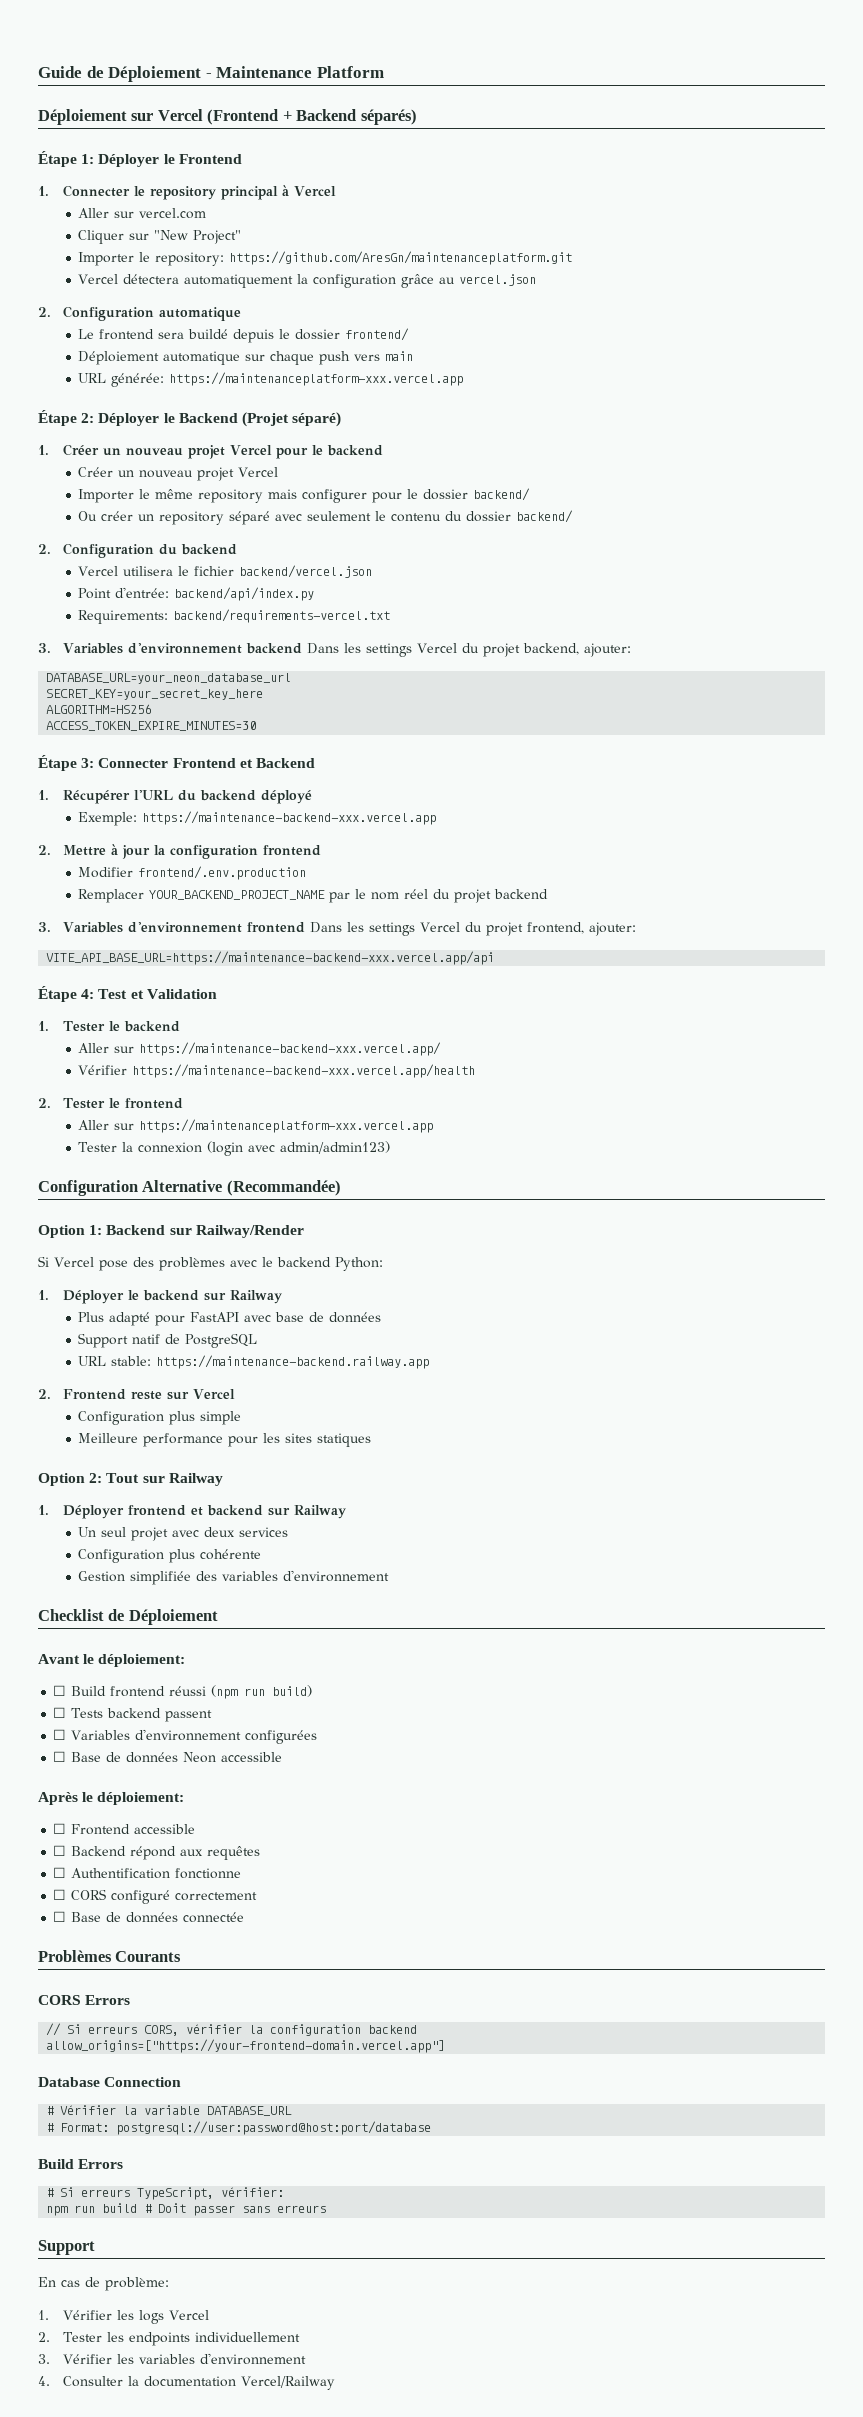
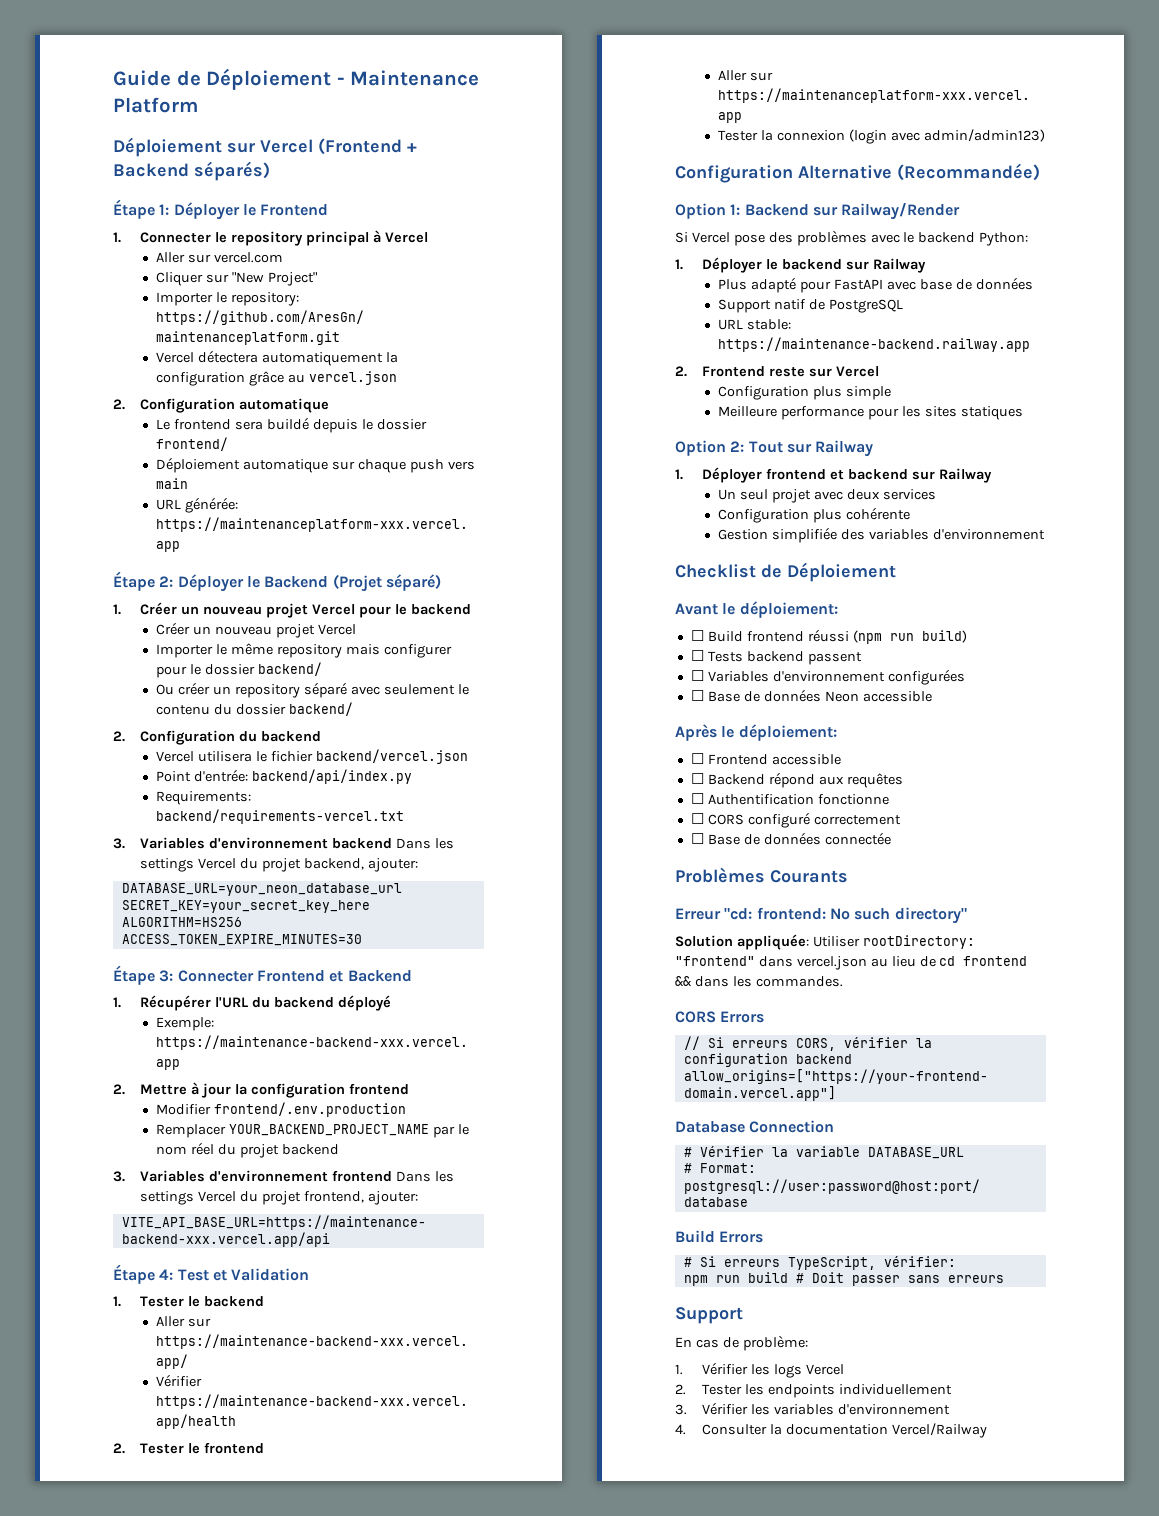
(182, 1956) none -> [675,907,967,924] [675,934,975,950] [675,956,1028,970] [675,976,843,987] // Erreur "cd: frontend: No such directory" // Solution appliquée: Utiliser rootDirectory: "frontend" dans vercel.json au lieu de cd frontend && dans les commandes.

